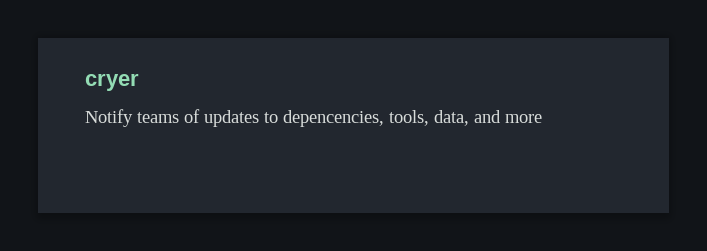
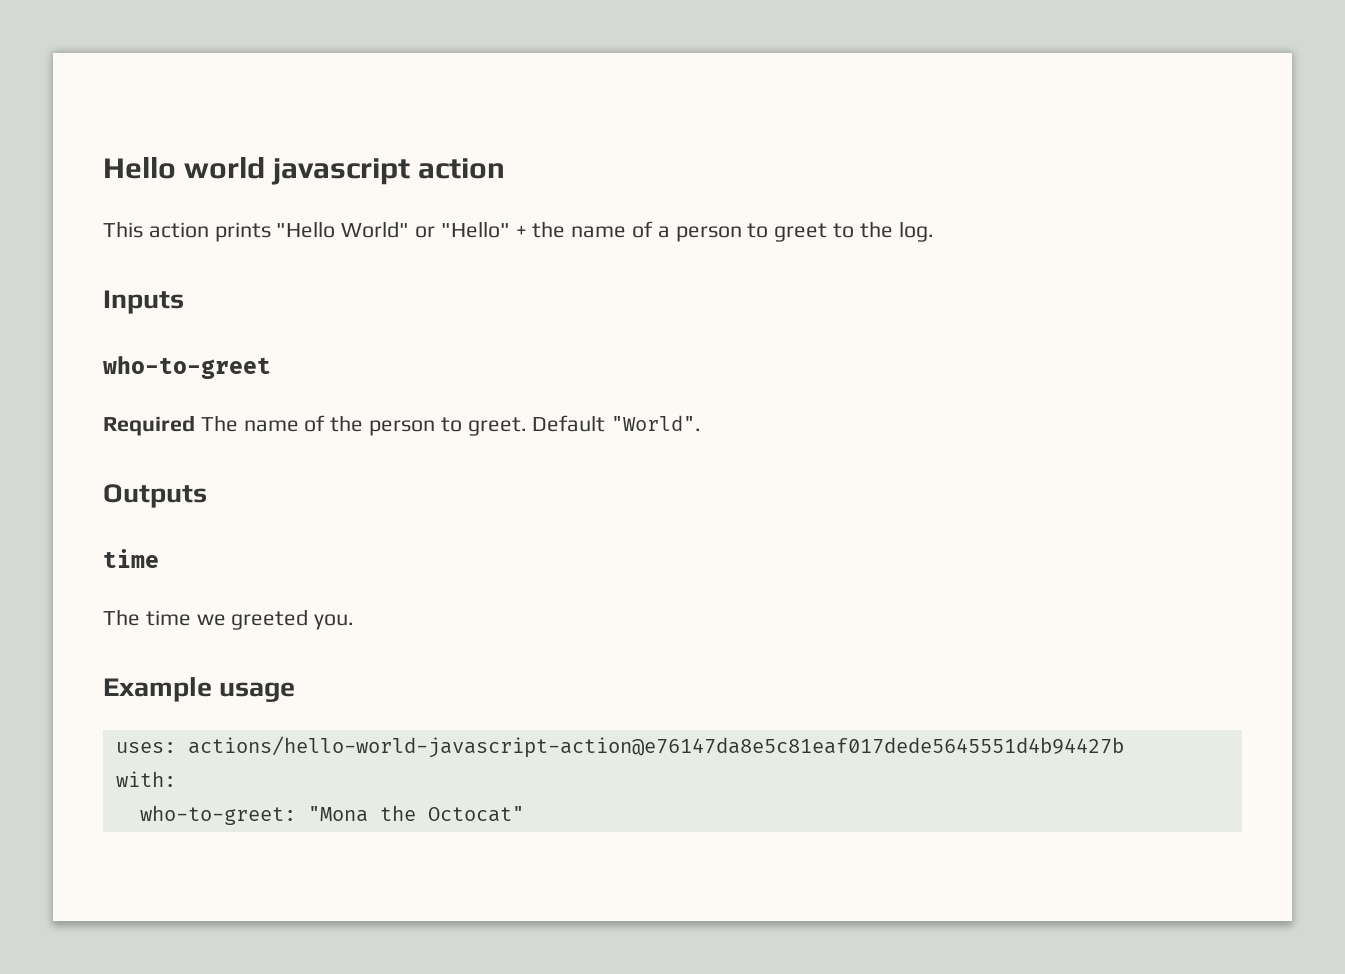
[85,73,139,91] [85,109,542,127] cryer // Notify teams of updates to depencencies, tools, data, and more -> [103,157,506,185] [103,221,934,242] [103,290,184,314] [103,356,271,379] [103,415,702,436] [103,484,207,508] [103,549,159,568] [103,609,355,630] [103,677,296,702] [115,736,1124,758] [115,771,176,787] [139,805,524,825] Hello world javascript action // This action prints "Hello World" or "Hello" + the name of a person to greet to the log. // Inputs // who-to-greet // Required The name of the person to greet. Default "World". // Outputs // time // The time we greeted you. // Example usage // uses: actions/hello-world-javascript-action@e76147da8e5c81eaf017dede5645551d4b94427b // with: // who-to-greet: "Mona the Octocat"

